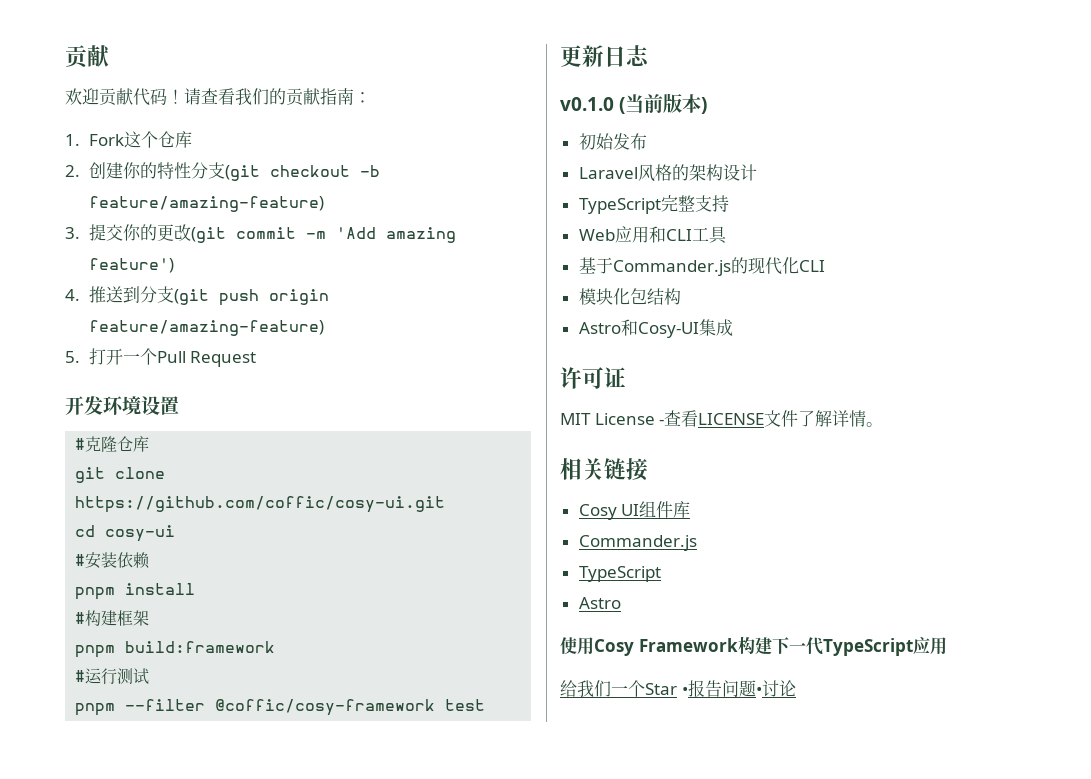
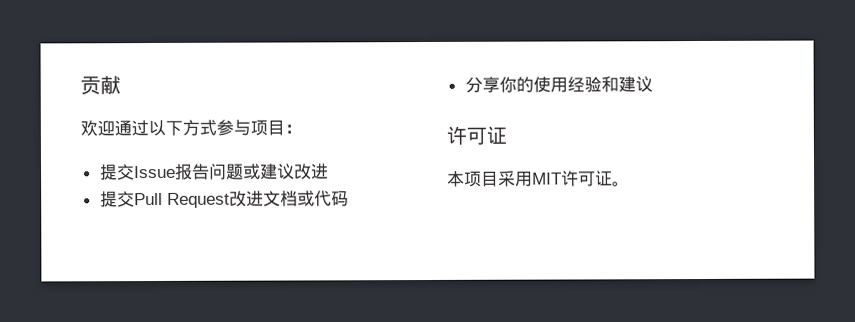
[99,88,371,106] [65,131,192,148] [65,162,380,181] [88,196,324,212] [65,224,456,243] [88,258,174,273] [65,286,329,306] [88,320,324,336] [65,348,257,367] [65,396,179,415] [75,436,150,452] [75,467,166,483] [75,496,446,513] [75,525,176,542] [75,552,151,569] [75,583,196,600] [75,610,150,626] [75,641,276,658] [75,668,150,685] [75,699,486,716] [560,45,650,67] [560,93,708,114] [578,133,647,150] [578,164,757,182] [578,195,729,214] [578,226,727,244] [578,257,825,276] [578,288,681,305] [578,319,733,338] [560,367,626,389] [560,410,884,427] [560,458,648,481] [578,501,691,520] [578,535,697,551] [578,566,661,582] [578,597,621,609] [560,636,947,656] [560,680,796,697] 贡献代码！请查看我们的贡献指南： // 1. Fork这个仓库 // 2.创建你的特性分支(git checkout -b feature/amazing-feature) // 3.提交你的更改(git commit -m 'Add amazing feature') // 4.推送到分支(git push origin feature/amazing-feature) // 5.打开一个Pull Request // 开发环境设置 // #克隆仓库 // git clone https://github.com/coffic/cosy-ui.git // cd cosy-ui // #安装依赖 // pnpm install // #构建框架 // pnpm build:framework // #运行测试 // pnpm --filter @coffic/cosy-framework test // 更新日志 // v0.1.0 (当前版本) // 初始发布 // Laravel风格的架构设计 // TypeScript完整支持 // Web应用和CLI工具 // 基于Commander.js的现代化CLI // 模块化包结构 // Astro和Cosy-UI集成 // 许可证 // MIT License -查看LICENSE文件了解详情。 // 相关链接 // Cosy UI组件库 // Commander.js // TypeScript // Astro // 使用Cosy Framework构建下一代TypeScript应用 // 给我们一个Star •报告问题•讨论 -> [114,119,302,137] [99,163,329,181] [99,190,349,208] [464,76,653,93] [446,125,507,145] [447,170,630,187] 通过以下方式参与项目： // 提交Issue报告问题或建议改进 // 提交Pull Request改进文档或代码 // 分享你的使用经验和建议 // 许可证 // 本项目采用MIT许可证。

